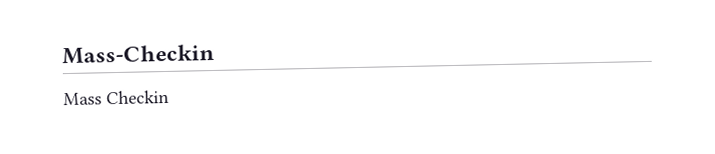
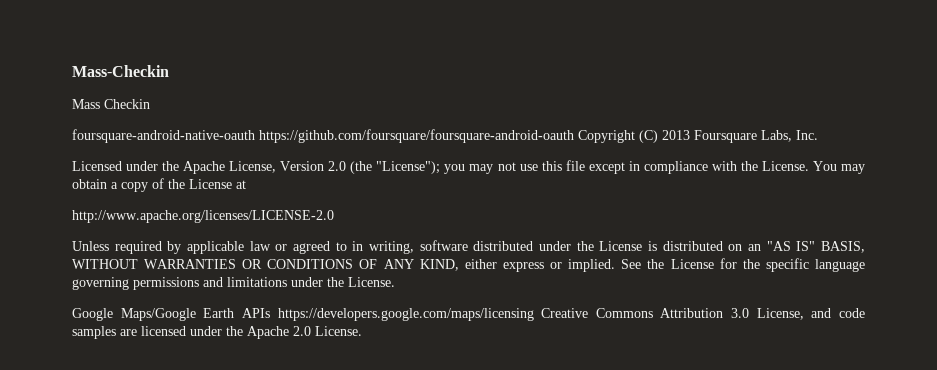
(169, 97) none -> [72,129,818,143] [72,160,865,174] [72,178,246,192] [72,210,334,223] [72,240,865,254] [72,258,866,272] [72,277,395,290] [72,308,865,321] [72,326,362,339] // foursquare-android-native-oauth https://github.com/foursquare/foursquare-android-oauth Copyright (C) 2013 Foursquare Labs, Inc. // Licensed under the Apache License, Version 2.0 (the "License"); you may not use this file except in compliance with the License. You may obtain a copy of the License at // http://www.apache.org/licenses/LICENSE-2.0 // Unless required by applicable law or agreed to in writing, software distributed under the License is distributed on an "AS IS" BASIS, WITHOUT WARRANTIES OR CONDITIONS OF ANY KIND, either express or implied. See the License for the specific language governing permissions and limitations under the License. // Google Maps/Google Earth APIs https://developers.google.com/maps/licensing Creative Commons Attribution 3.0 License, and code samples are licensed under the Apache 2.0 License.

